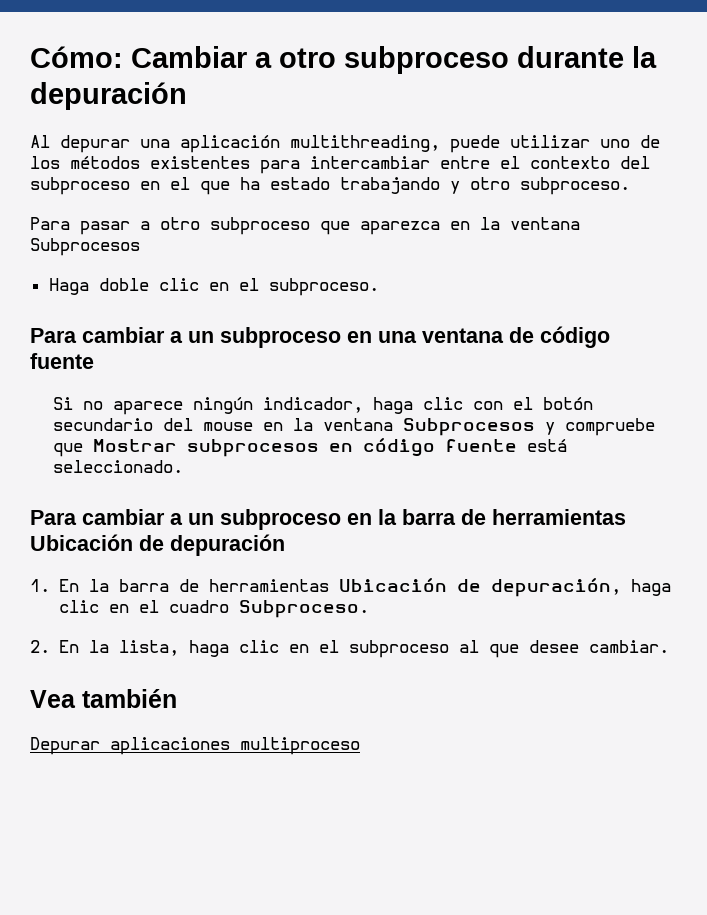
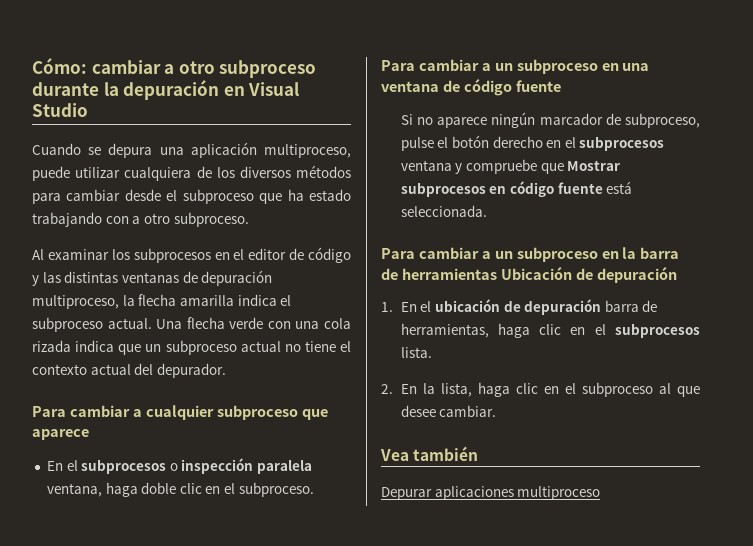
[131,46,247,68] Cambiar -> [91,60,161,74] cambiar
[30,135,130,153] // Al depurar -> [223,82,300,96] [32,103,88,117] [32,143,153,158] en Visual Studio // Cuando se depura
[290,135,440,152] multithreading, -> [263,144,351,158] multiproceso,
[600,139,630,148] uno -> [124,167,192,181] cualquiera
[70,156,650,174] [30,177,190,195] métodos existentes para intercambiar entre el contexto del subproceso en el -> [239,165,351,178] [32,189,254,204] diversos métodos para cambiar desde el subproceso
[450,181,460,194] y -> [105,216,141,224] con a
[30,217,580,235] [30,238,140,256] [48,278,89,295] Para pasar a otro subproceso que aparezca en la ventana Subprocesos // Haga -> [32,247,351,263] [32,270,273,286] [32,294,292,309] [32,317,351,332] [32,340,351,355] [32,363,226,378] [32,405,328,420] [32,429,89,440] [46,458,313,474] [46,482,138,497] Al examinar los subprocesos en el editor de código y las distintas ventanas de depuración multiproceso, la flecha amarilla indica el subproceso actual. Una flecha verde con una cola rizada indica que un subproceso actual no tiene el contexto actual del depurador. // Para cambiar a cualquier subproceso que aparece // En el subprocesos o inspección paralela ventana, haga
[262,397,593,414] [52,418,535,436] indicador, haga clic con el botón secundario del mouse en la ventana Subprocesos -> [539,113,700,128] [400,135,665,151] [400,160,452,171] marcador de subproceso, pulse el botón derecho en el subprocesos ventana
[52,460,183,473] seleccionado. -> [400,205,487,217] seleccionada.
[88,578,671,597] [58,600,369,618] la barra de herramientas Ubicación de depuración, haga clic en el cuadro Subproceso. -> [420,299,658,315] [400,323,700,338] [400,347,432,358] el ubicación de depuración barra de herramientas, haga clic en el subprocesos lista.

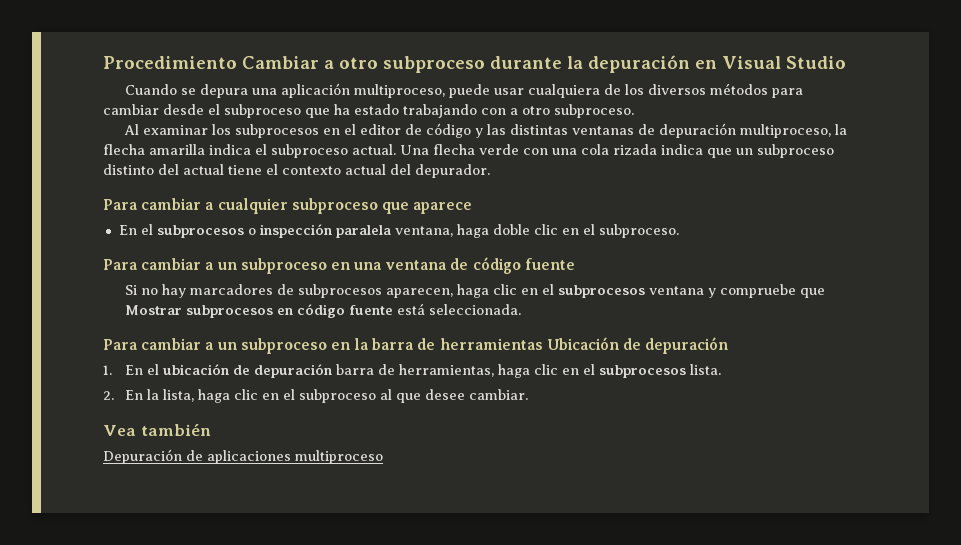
[32,58,161,74] Cómo: cambiar -> [103,56,319,69] Procedimiento Cambiar
[75,167,121,178] utilizar -> [494,88,525,95] usar
[240,341,301,352] actual no -> [103,164,224,175] distinto del actual
[437,112,700,128] [400,135,543,151] aparece ningún marcador de subproceso, pulse el botón derecho -> [161,284,517,298] hay marcadores de subprocesos aparecen, haga clic
[381,487,432,500] Depurar -> [103,449,203,464] Depuración de

